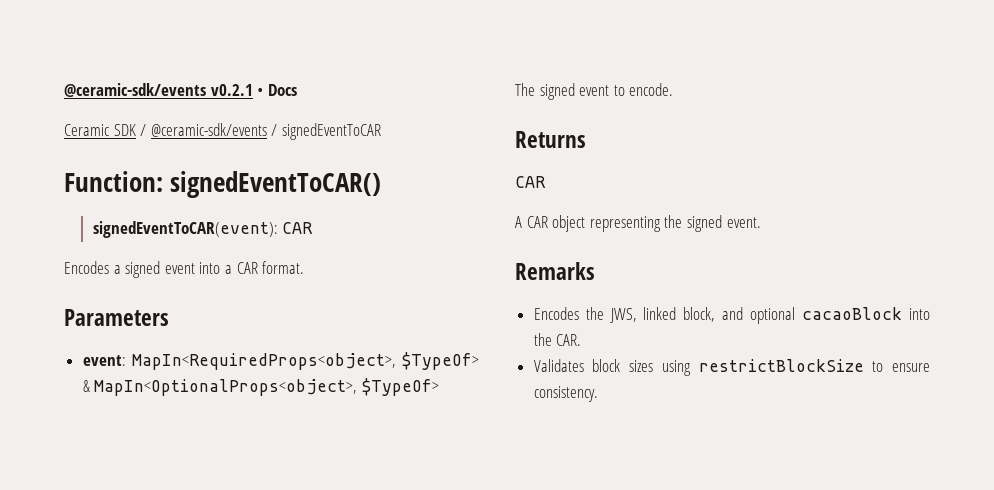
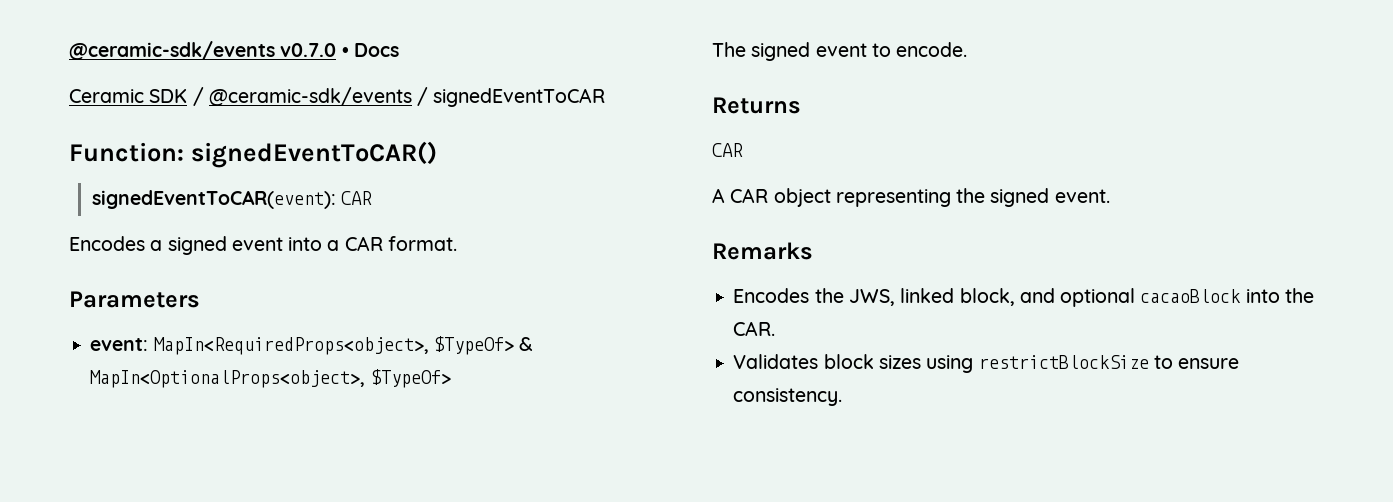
[64,83,253,97] @ceramic-sdk/events v0.2.1 -> [69,41,337,60] @ceramic-sdk/events v0.7.0

